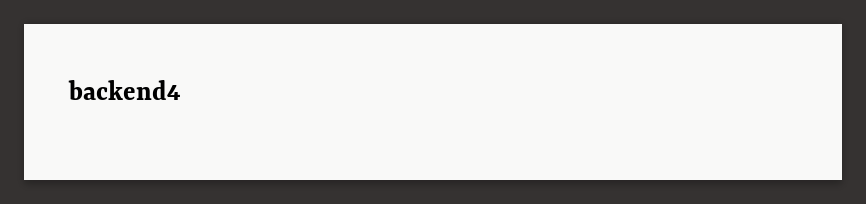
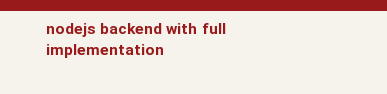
[68,80,180,100] backend4 -> [46,23,226,37] [46,44,164,58] nodejs backend with full implementation

